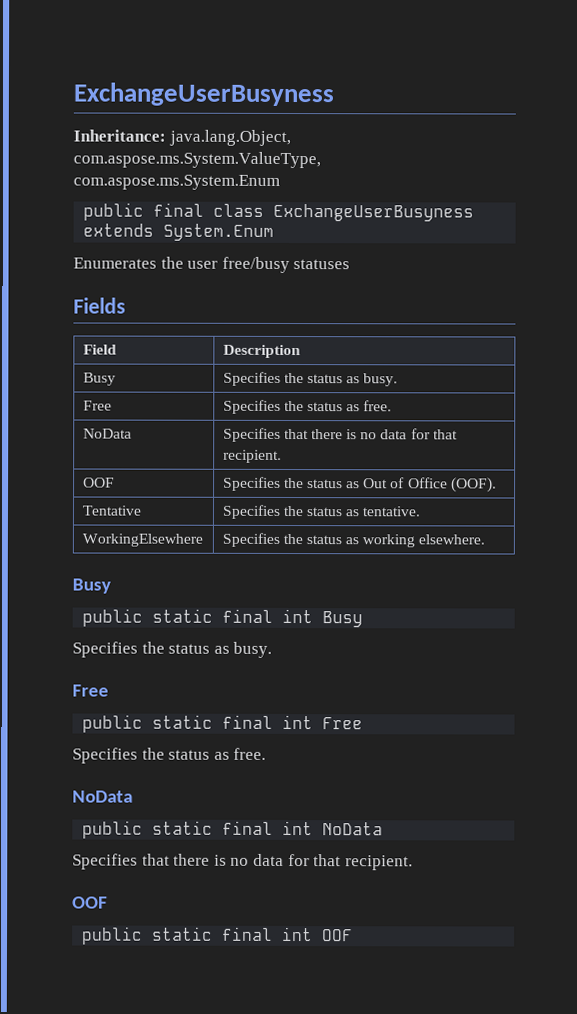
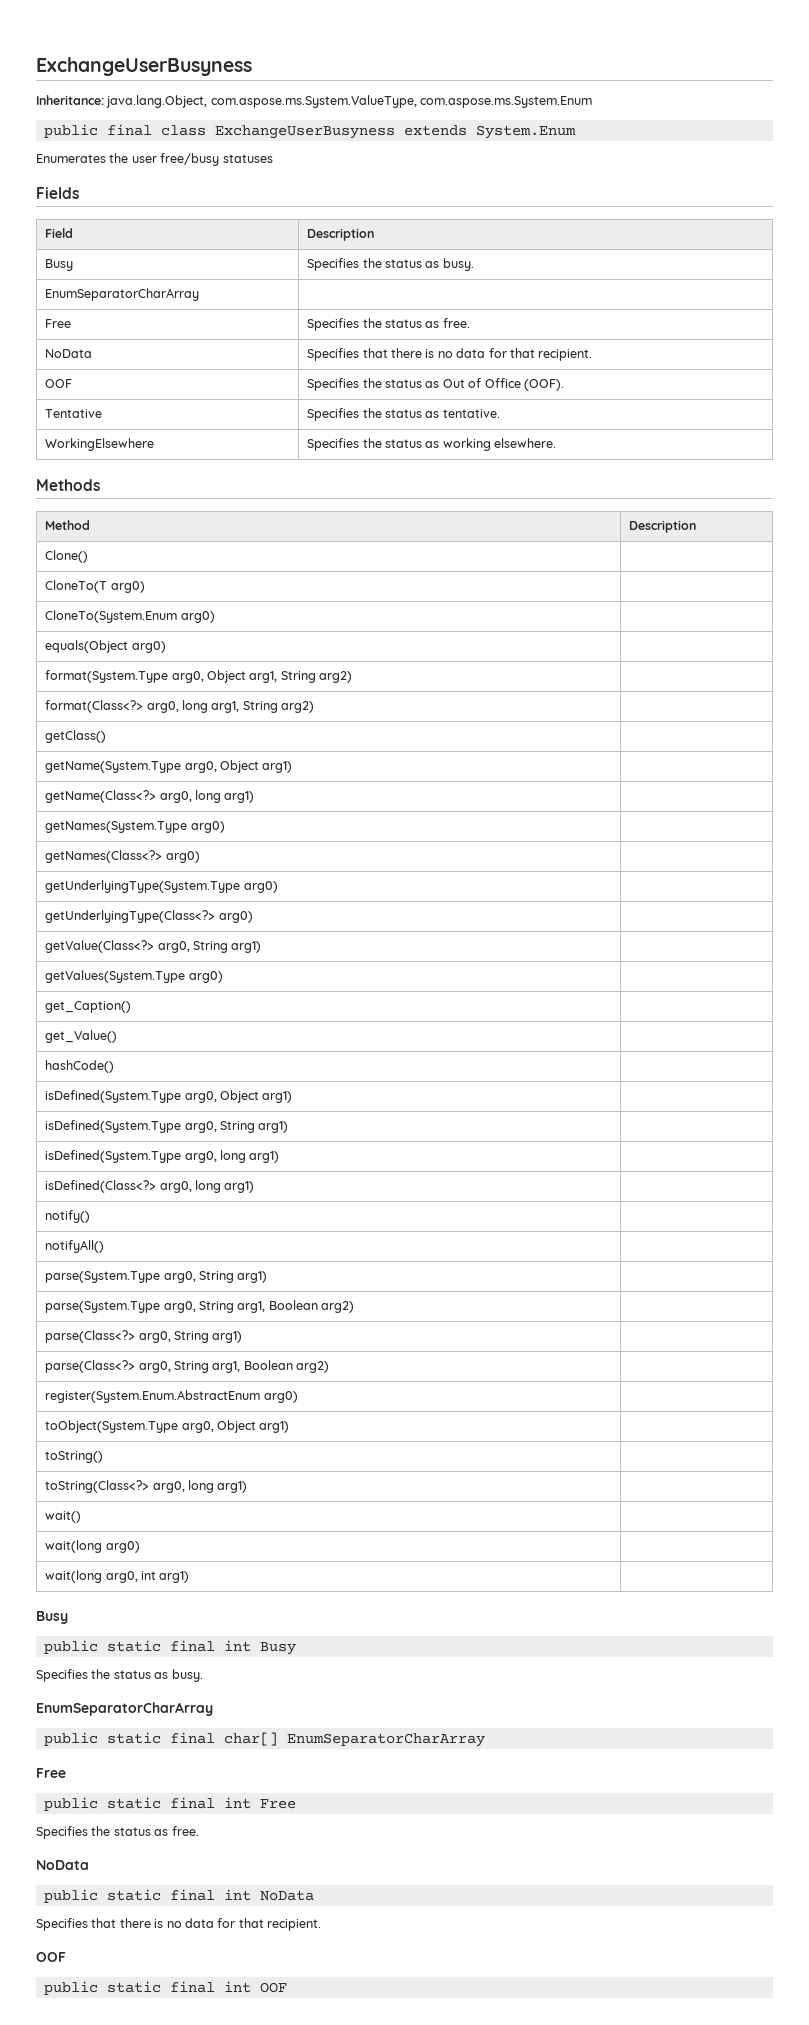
(399, 380) none -> [45,288,200,301] // EnumSeparatorCharArray |
(486, 539) none -> [36,479,100,491] [45,520,91,530] [629,520,697,533] [45,550,89,563] [45,580,145,593] [45,610,215,623] [45,640,166,653] [45,670,353,683] [45,700,315,713] [45,730,107,743] [45,760,293,773] [45,790,255,803] [45,821,225,833] [45,850,200,863] [45,880,278,893] [45,910,253,923] [45,940,262,953] [45,970,223,983] [45,1001,132,1013] [45,1030,118,1043] [45,1060,115,1073] [45,1090,293,1103] [45,1120,289,1133] [45,1150,280,1163] [45,1180,255,1193] [45,1210,91,1223] [45,1240,105,1253] [45,1271,268,1283] [45,1300,355,1313] [45,1330,243,1343] [45,1360,330,1373] [45,1390,298,1403] [45,1420,290,1433] [45,1451,104,1463] [45,1480,248,1493] [45,1511,82,1523] [45,1540,140,1553] [45,1570,190,1583] // Methods // Method | Description // Clone() | // CloneTo(T arg0) | // CloneTo(System.Enum arg0) | // equals(Object arg0) | // format(System.Type arg0, Object arg1, String arg2) | // format(Class<?> arg0, long arg1, String arg2) | // getClass() | // getName(System.Type arg0, Object arg1) | // getName(Class<?> arg0, long arg1) | // getNames(System.Type arg0) | // getNames(Class<?> arg0) | // getUnderlyingType(System.Type arg0) | // getUnderlyingType(Class<?> arg0) | // getValue(Class<?> arg0, String arg1) | // getValues(System.Type arg0) | // get_Caption() | // get_Value() | // hashCode() | // isDefined(System.Type arg0, Object arg1) | // isDefined(System.Type arg0, String arg1) | // isDefined(System.Type arg0, long arg1) | // isDefined(Class<?> arg0, long arg1) | // notify() | // notifyAll() | // parse(System.Type arg0, String arg1) | // parse(System.Type arg0, String arg1, Boolean arg2) | // parse(Class<?> arg0, String arg1) | // parse(Class<?> arg0, String arg1, Boolean arg2) | // register(System.Enum.AbstractEnum arg0) | // toObject(System.Type arg0, Object arg1) | // toString() | // toString(Class<?> arg0, long arg1) | // wait() | // wait(long arg0) | // wait(long arg0, int arg1) |
(273, 649) none -> [36,1702,213,1716] [43,1732,485,1747] // EnumSeparatorCharArray // public static final char[] EnumSeparatorCharArray

